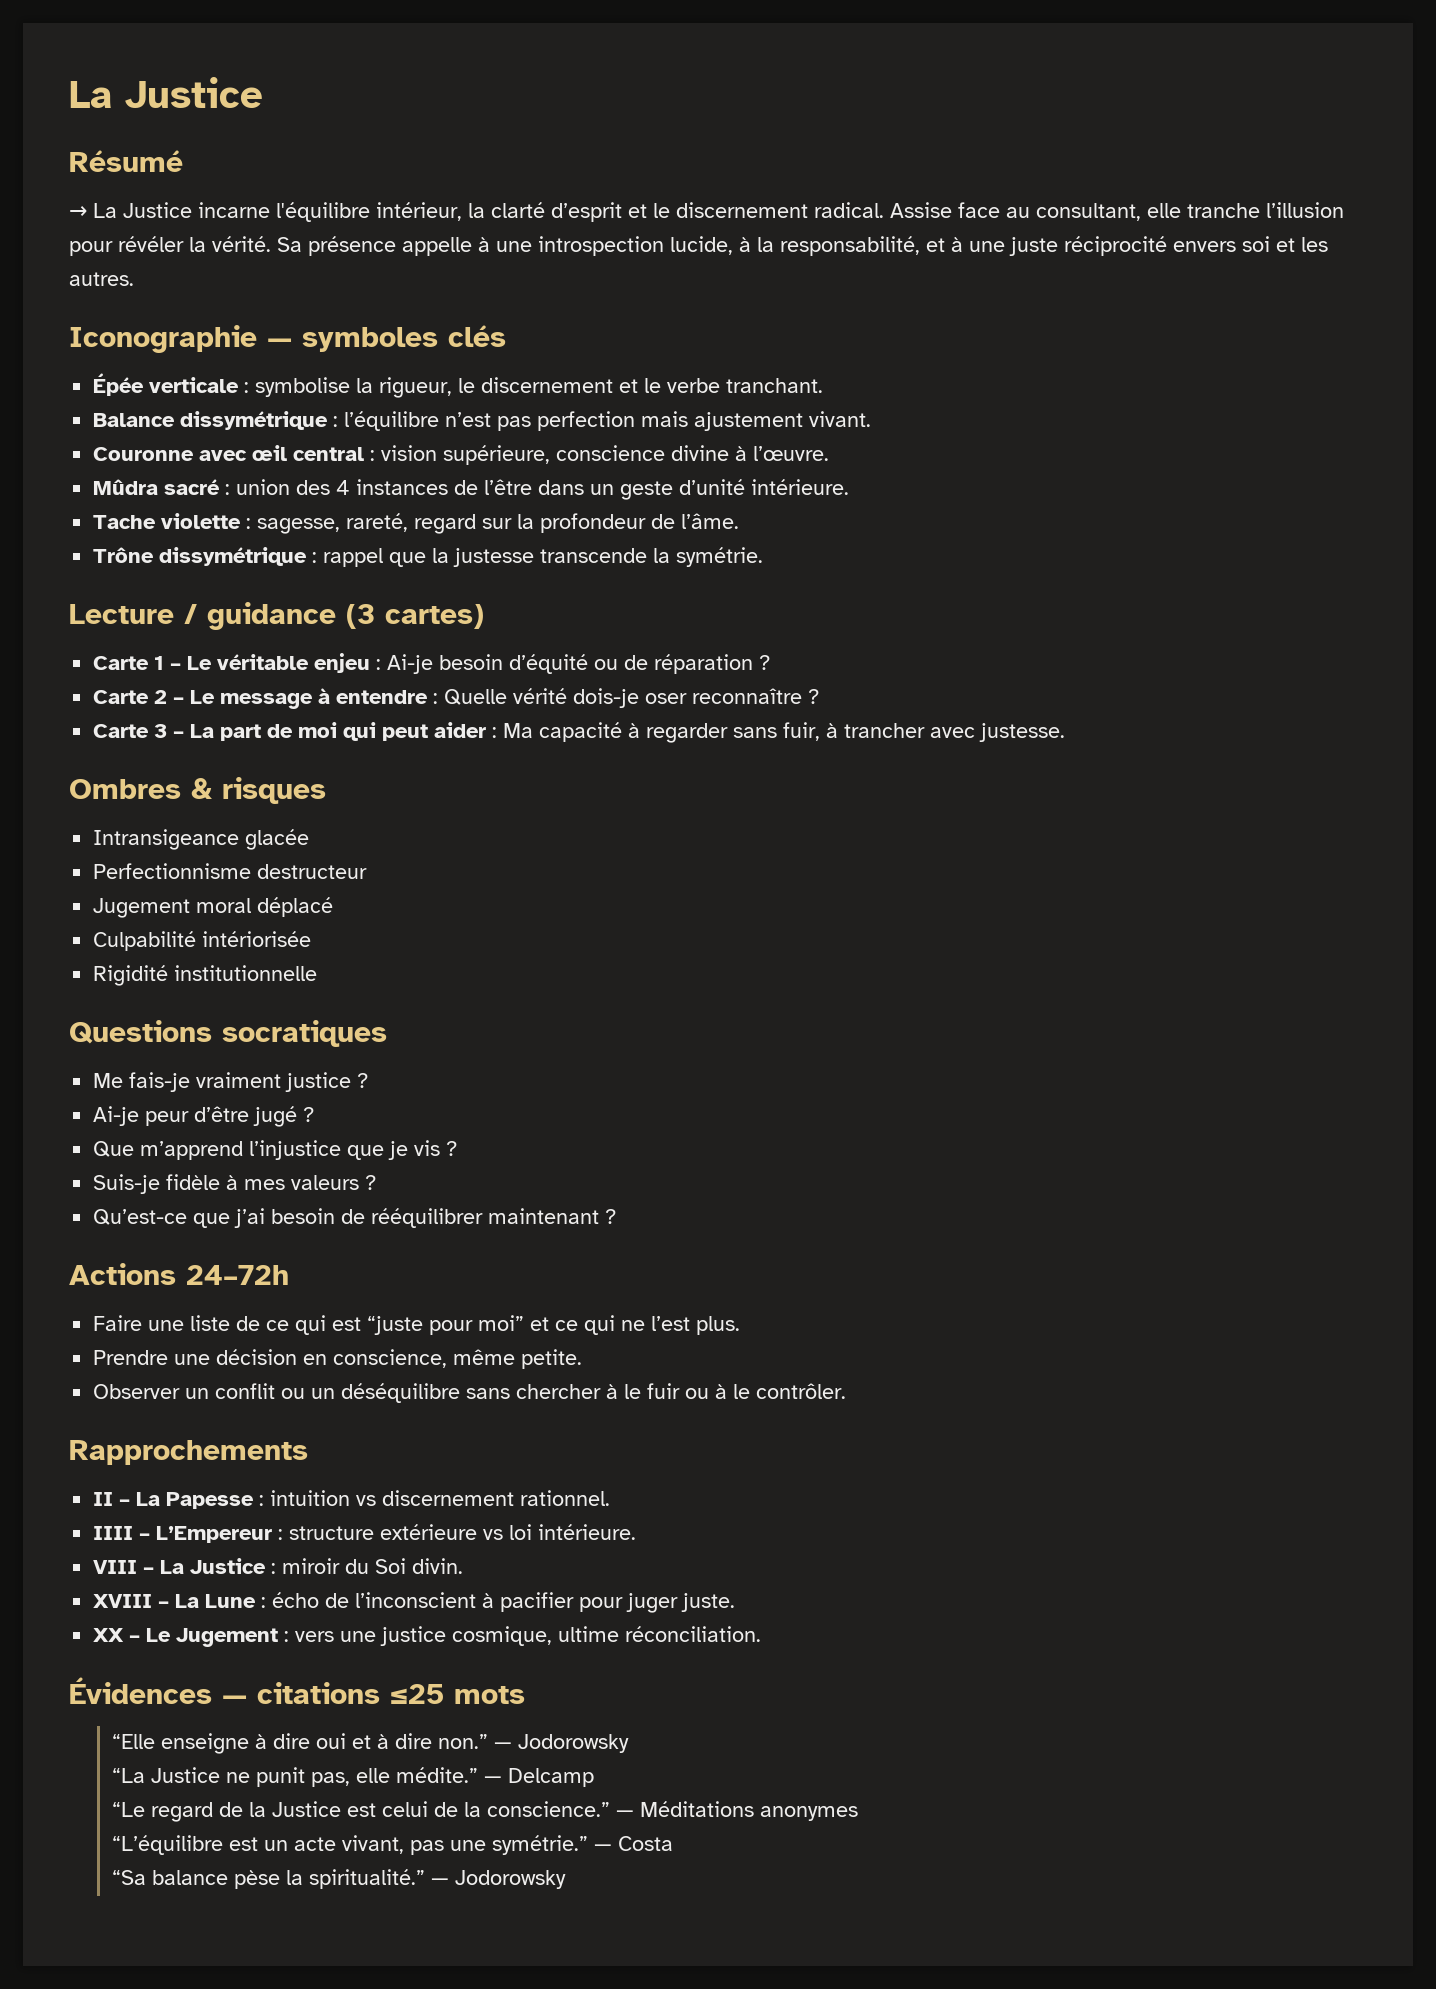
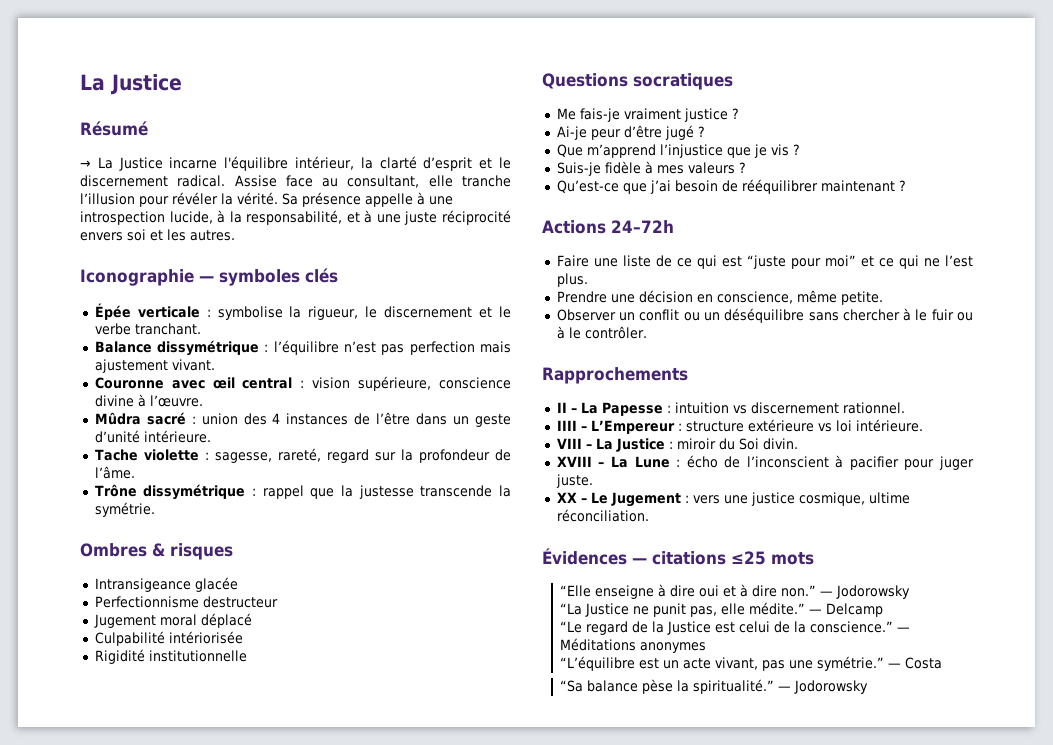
[69,602,484,630] [93,653,771,674] [93,688,820,709] [93,722,1066,743] // Lecture / guidance (3 cartes) // Carte 1 – Le véritable enjeu : Ai-je besoin d’équité ou de réparation ? // Carte 2 – Le message à entendre : Quelle vérité dois-je oser reconnaître ? // Carte 3 – La part de moi qui peut aider : Ma capacité à regarder sans fuir, à trancher avec justesse. -> (155, 509) none

